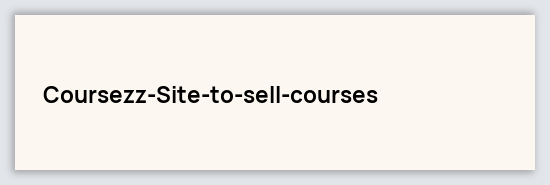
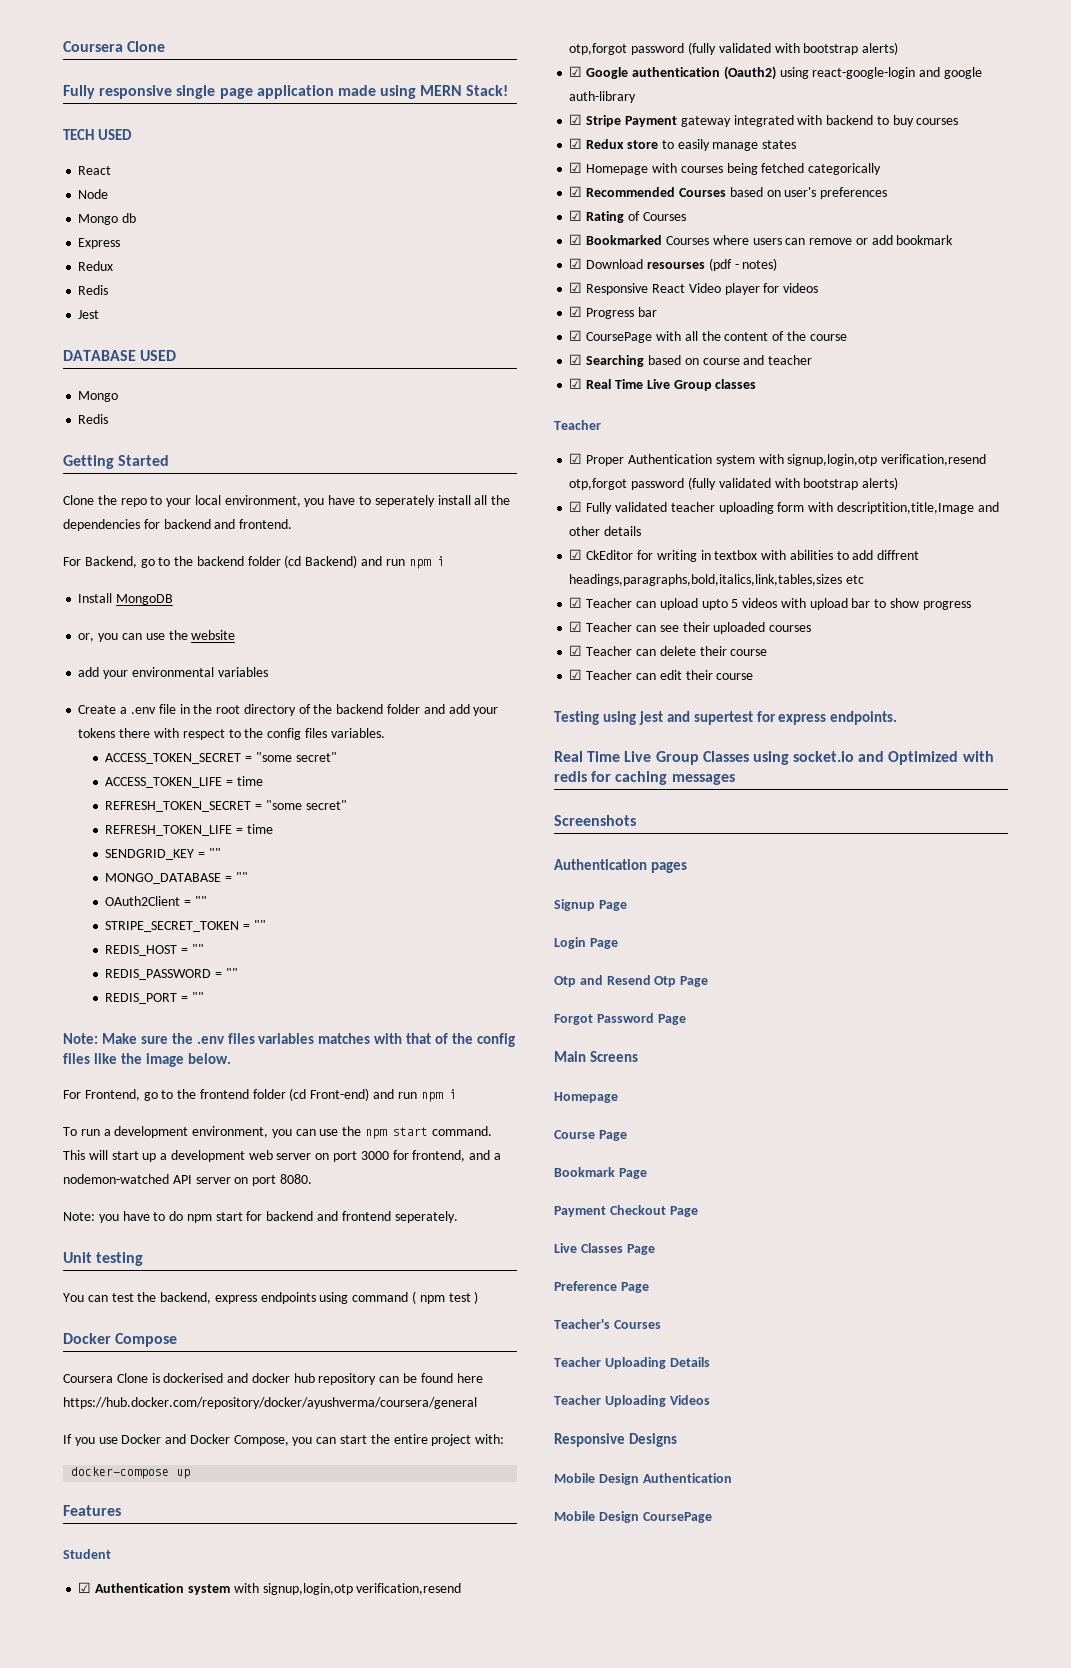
[43,86,378,103] Coursezz-Site-to-sell-courses -> [63,41,166,52] [63,85,509,99] [63,129,132,140] [78,166,112,175] [78,189,109,199] [78,213,137,225] [78,238,121,249] [78,261,114,271] [78,285,109,295] [78,310,100,319] [63,350,177,361] [78,391,119,402] [78,414,109,424] [63,455,170,469] [63,495,511,507] [63,519,293,531] [63,555,444,569] [78,593,174,605] [78,630,236,642] [78,667,268,679] [78,704,499,716] [78,728,385,740] [105,752,337,764] [105,776,263,788] [105,800,347,812] [105,824,273,836] [105,848,221,860] [105,872,248,884] [105,896,207,906] [105,920,266,932] [105,944,204,956] [105,968,238,980] [105,992,204,1004] [63,1033,515,1047] [63,1053,231,1067] [63,1088,456,1102] [63,1126,492,1139] [63,1150,501,1162] [63,1174,312,1186] [63,1211,458,1223] [63,1252,144,1266] [63,1291,479,1304] [63,1333,178,1347] [63,1373,483,1385] [63,1397,477,1409] [63,1434,505,1446] [71,1467,191,1479] [63,1505,121,1516] [63,1549,111,1559] [78,1582,462,1595] [569,42,899,55] [569,66,982,80] [569,91,637,103] [569,114,959,127] [569,138,797,151] [569,162,882,175] [569,186,888,199] [569,210,686,223] [569,234,954,245] [569,258,778,271] [569,282,819,295] [569,306,657,319] [569,330,847,343] [569,354,813,367] [569,378,757,391] [554,420,601,430] [569,453,987,466] [569,477,899,490] [569,501,999,514] [569,526,642,536] [569,549,920,562] [569,574,865,586] [569,597,971,610] [569,621,812,634] [569,645,768,656] [569,669,754,680] [554,711,898,725] [554,751,994,765] [554,771,735,785] [554,815,636,826] [554,859,687,873] [554,899,627,911] [554,937,618,949] [554,975,709,987] [554,1013,686,1025] [554,1051,638,1062] [554,1092,618,1103] [554,1130,627,1141] [554,1167,647,1179] [554,1205,698,1217] [554,1243,655,1255] [554,1281,649,1293] [554,1319,661,1329] [554,1357,710,1369] [554,1395,710,1407] [554,1433,677,1447] [554,1473,732,1485] [554,1511,712,1523] Coursera Clone // Fully responsive single page application made using MERN Stack! // TECH USED // React // Node // Mongo db // Express // Redux // Redis // Jest // DATABASE USED // Mongo // Redis // Getting Started // Clone the repo to your local environment, you have to seperately install all the dependencies for backend and frontend. // For Backend, go to the backend folder (cd Backend) and run npm i // Install MongoDB // or, you can use the website // add your environmental variables // Create a .env file in the root directory of the backend folder and add your tokens there with respect to the config files variables. // ACCESS_TOKEN_SECRET = "some secret" // ACCESS_TOKEN_LIFE = time // REFRESH_TOKEN_SECRET = "some secret" // REFRESH_TOKEN_LIFE = time // SENDGRID_KEY = "" // MONGO_DATABASE = "" // OAuth2Client = "" // STRIPE_SECRET_TOKEN = "" // REDIS_HOST = "" // REDIS_PASSWORD = "" // REDIS_PORT = "" // Note: Make sure the .env files variables matches with that of the config files like the image below. // For Frontend, go to the frontend folder (cd Front-end) and run npm i // To run a development environment, you can use the npm start command. This will start up a development web server on port 3000 for frontend, and a nodemon-watched API server on port 8080. // Note: you have to do npm start for backend and frontend seperately. // Unit testing // You can test the backend, express endpoints using command ( npm test ) // Docker Compose // Coursera Clone is dockerised and docker hub repository can be found here https://hub.docker.com/repository/docker/ayushverma/coursera/general // If you use Docker and Docker Compose, you can start the entire project with: // docker-compose up // Features // Student // ☑ Authentication system with signup,login,otp verification,resend otp,forgot password (fully validated with bootstrap alerts) // ☑ Google authentication (Oauth2) using react-google-login and google auth-library // ☑ Stripe Payment gateway integrated with backend to buy courses // ☑ Redux store to easily manage states // ☑ Homepage with courses being fetched categorically // ☑ Recommended Courses based on user's preferences // ☑ Rating of Courses // ☑ Bookmarked Courses where users can remove or add bookmark // ☑ Download resourses (pdf - notes) // ☑ Responsive React Video player for videos // ☑ Progress bar // ☑ CoursePage with all the content of the course // ☑ Searching based on course and teacher // ☑ Real Time Live Group classes // Teacher // ☑ Proper Authentication system with signup,login,otp verification,resend otp,forgot password (fully validated with bootstrap alerts) // ☑ Fully validated teacher uploading form with descriptition,title,Image and other details // ☑ CkEditor for writing in textbox with abilities to add diffrent headings,paragraphs,bold,italics,link,tables,sizes etc // ☑ Teacher can upload upto 5 videos with upload bar to show progress // ☑ Teacher can see their uploaded courses // ☑ Teacher can delete their course // ☑ Teacher can edit their course // Testing using jest and supertest for express endpoints. // Real Time Live Group Classes using socket.io and Optimized with redis for caching messages // Screenshots // Authentication pages // Signup Page // Login Page // Otp and Resend Otp Page // Forgot Password Page // Main Screens // Homepage // Course Page // Bookmark Page // Payment Checkout Page // Live Classes Page // Preference Page // Teacher's Courses // Teacher Uploading Details // Teacher Uploading Videos // Responsive Designs // Mobile Design Authentication // Mobile Design CoursePage

